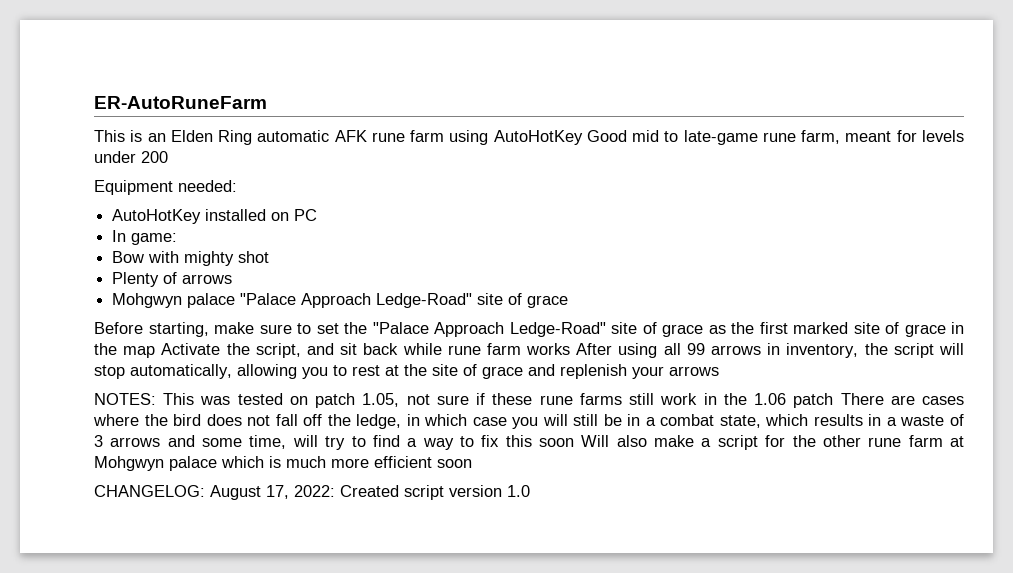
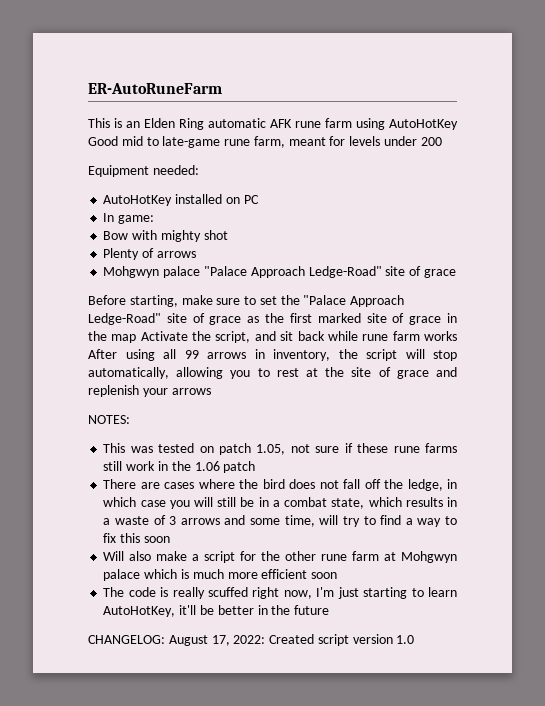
(156, 399) none -> (130, 419) //
(834, 400) none -> (256, 467) //
(575, 442) none -> (170, 539) //
(472, 463) none -> [103,587,457,599] [103,605,330,617] // The code is really scuffed right now, I'm just starting to learn AutoHotKey, it'll be better in the future

